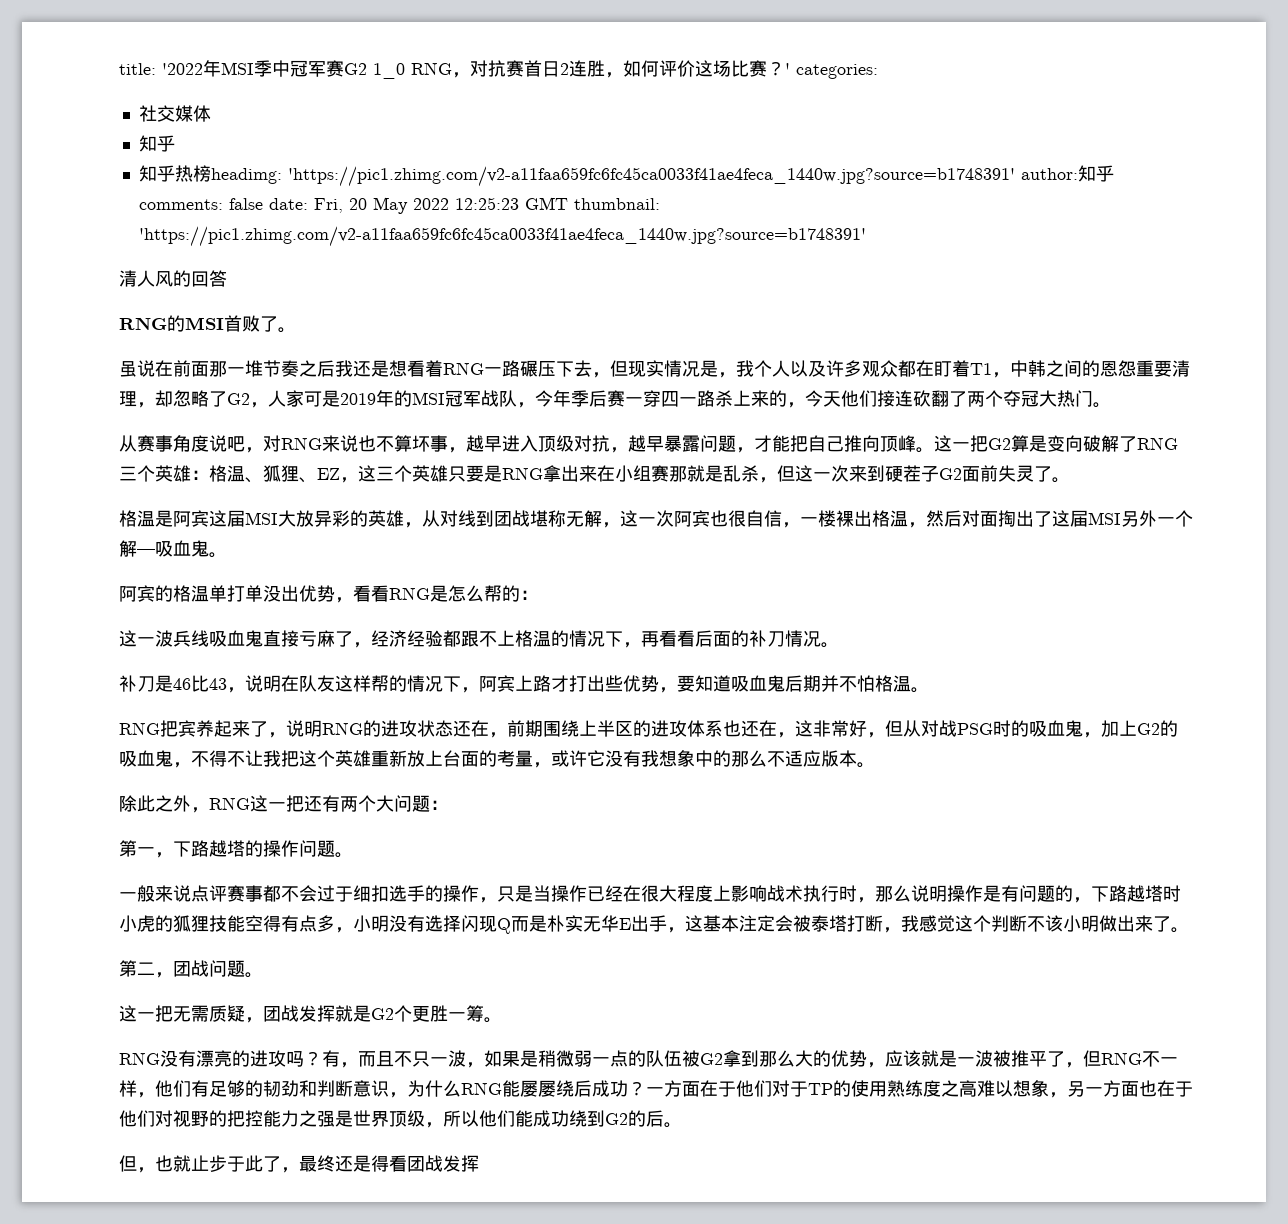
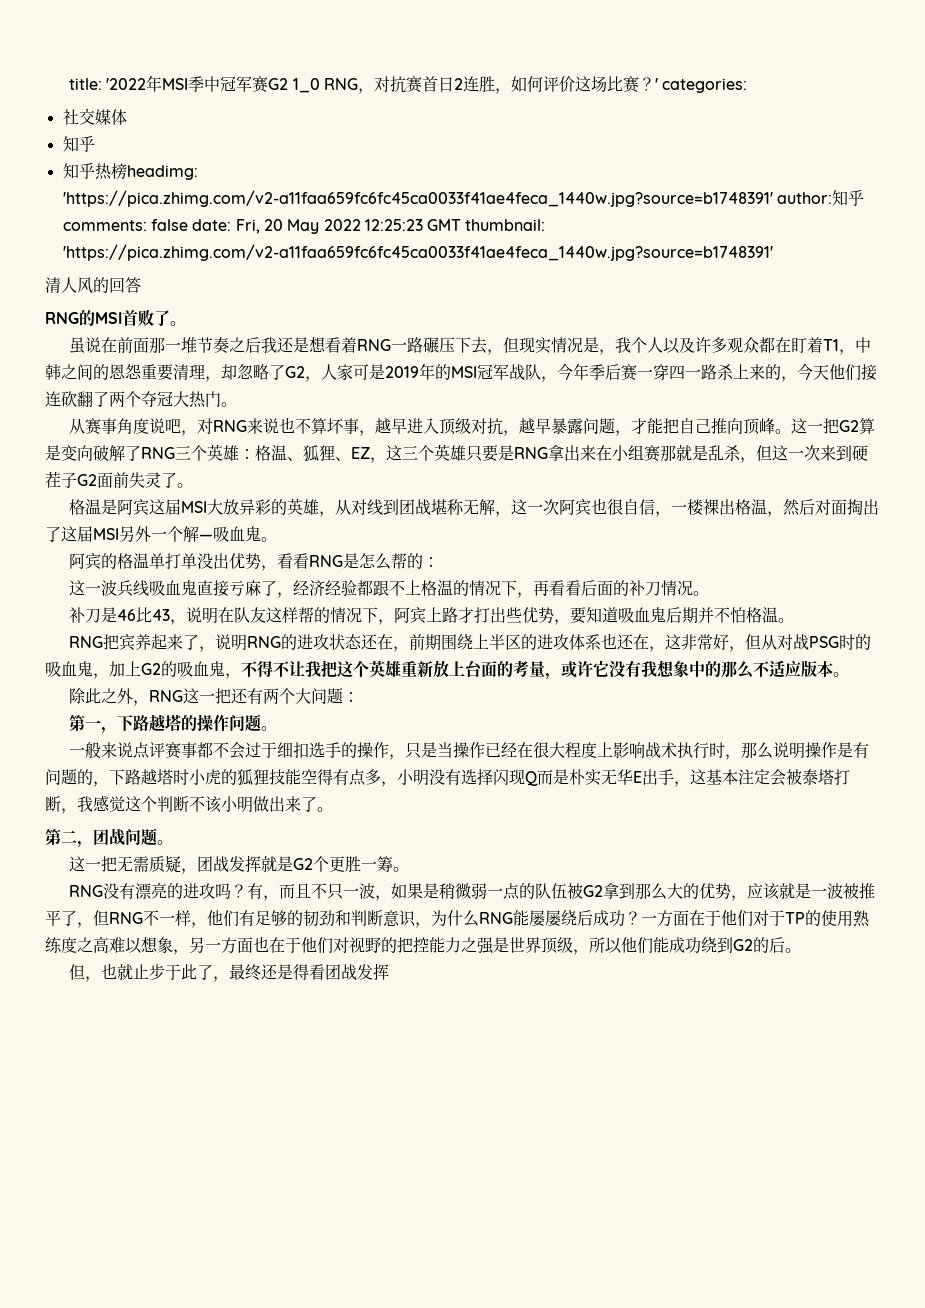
[287,166,1015,187] 'https://pic1.zhimg.com/v2-a11faa659fc6fc45ca0033f41ae4feca_1440w.jpg?source=b1748391' -> [62,190,773,207] 'https://pica.zhimg.com/v2-a11faa659fc6fc45ca0033f41ae4feca_1440w.jpg?source=b1748391'
[138,226,866,247] 'https://pic1.zhimg.com/v2-a11faa659fc6fc45ca0033f41ae4feca_1440w.jpg?source=b1748391' -> [62,244,773,261] 'https://pica.zhimg.com/v2-a11faa659fc6fc45ca0033f41ae4feca_1440w.jpg?source=b1748391'

